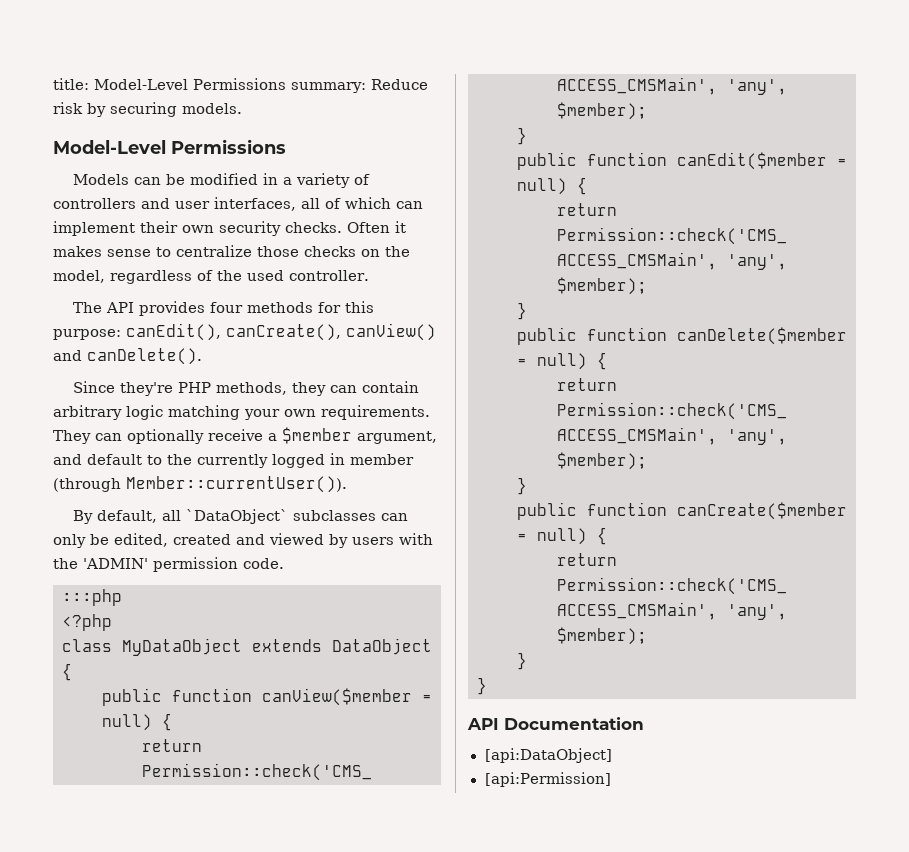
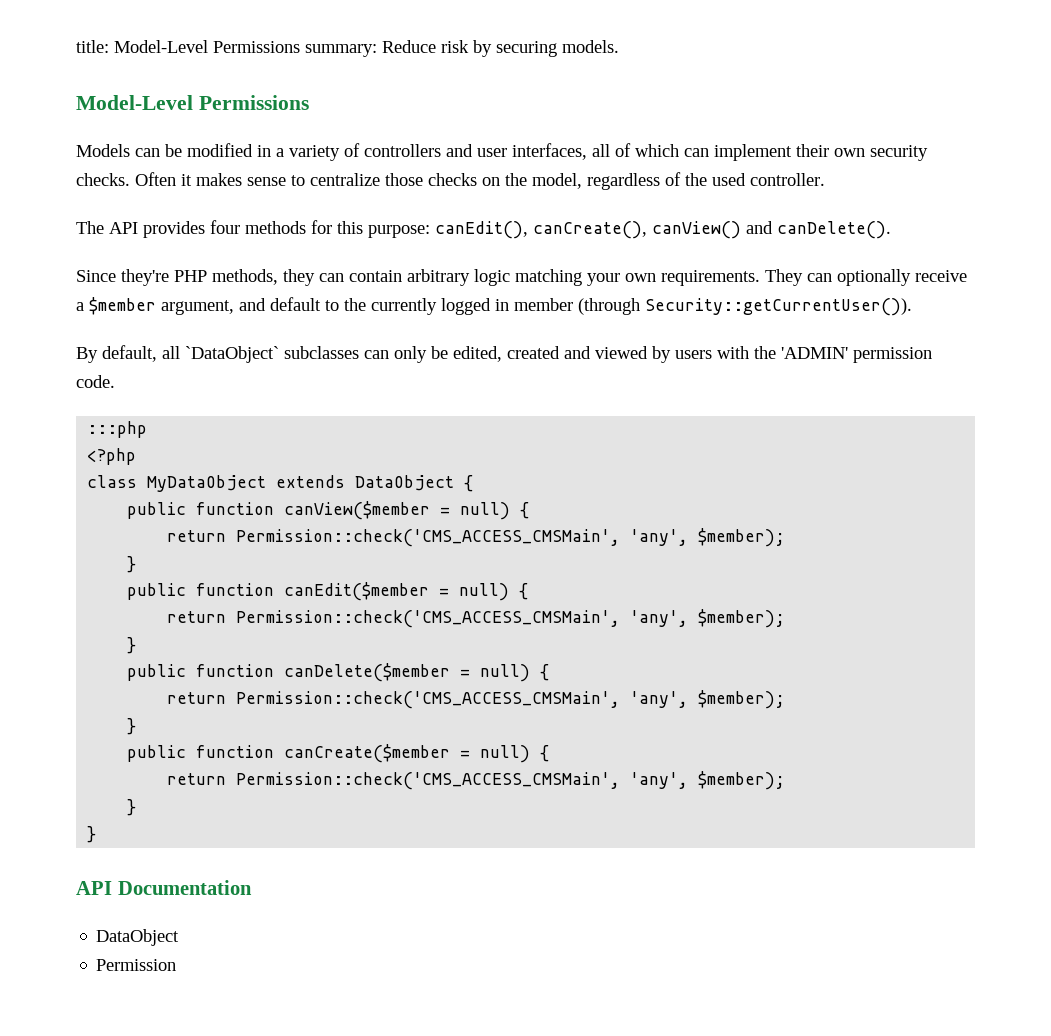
[126,476,347,493] Member::currentUser()). -> [645,298,912,316] Security::getCurrentUser()).
[484,748,612,763] [484,772,611,787] [api:DataObject] // [api:Permission] -> [96,929,180,946] [96,959,177,971] DataObject // Permission

